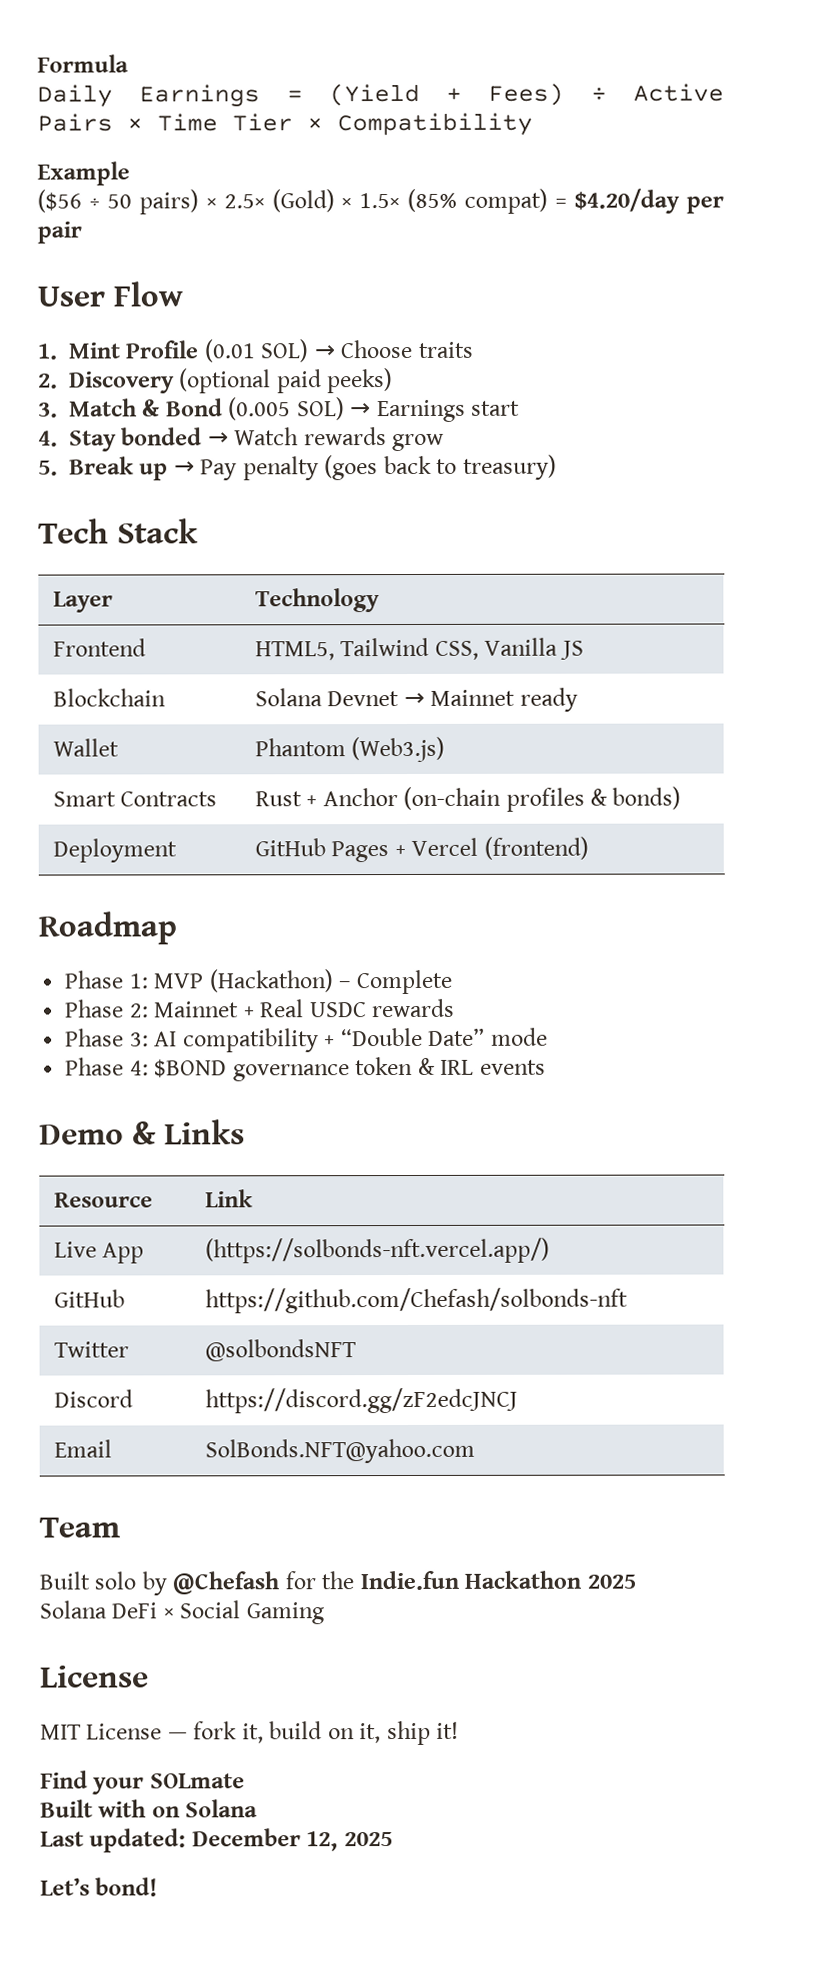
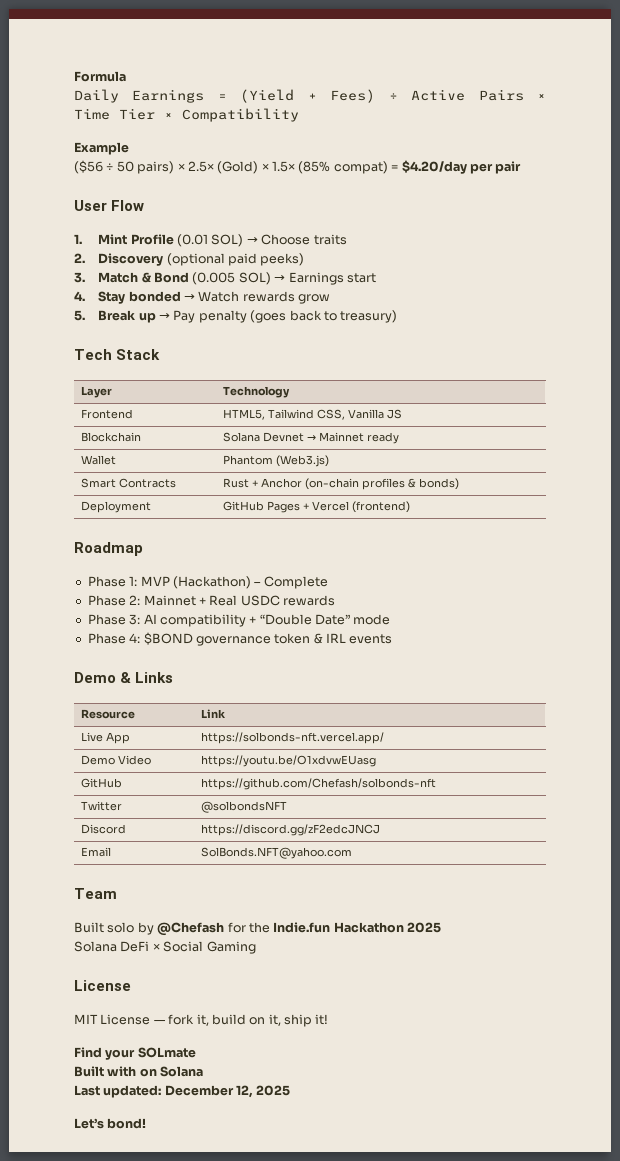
[204,1237,550,1264] (https://solbonds-nft.vercel.app/) -> [201,732,385,744] [81,755,152,765] [201,755,377,767] https://solbonds-nft.vercel.app/ // Demo Video | https://youtu.be/O1xdvwEUasg

